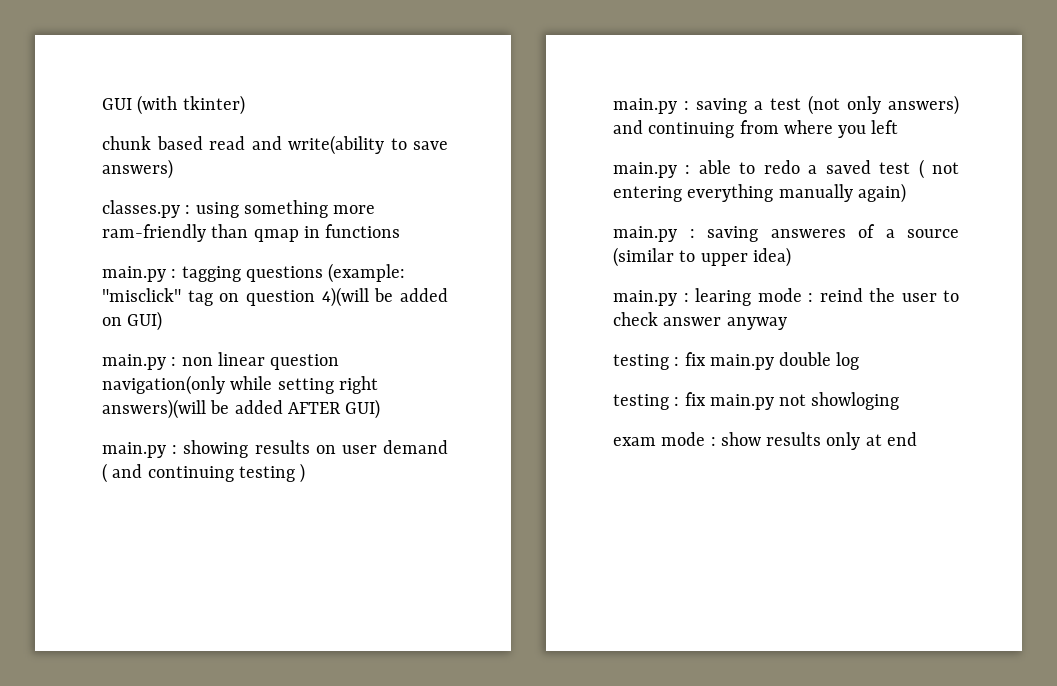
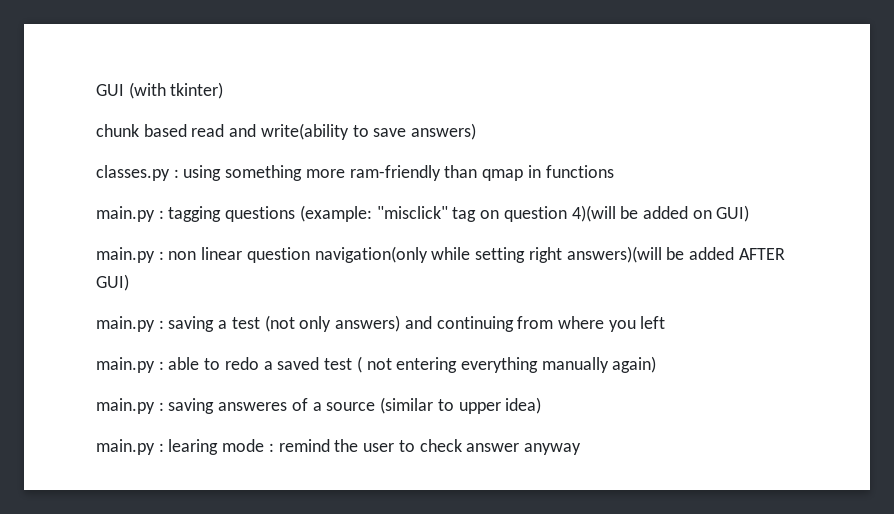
[102,440,448,458] [102,463,306,483] // main.py : showing results on user demand ( and continuing testing ) -> (129, 282) none
[819,288,863,302] reind -> [278,439,330,452] remind
[613,352,860,370] [613,392,900,410] [613,432,917,450] // testing : fix main.py double log // testing : fix main.py not showloging // exam mode : show results only at end -> (581, 449) none

